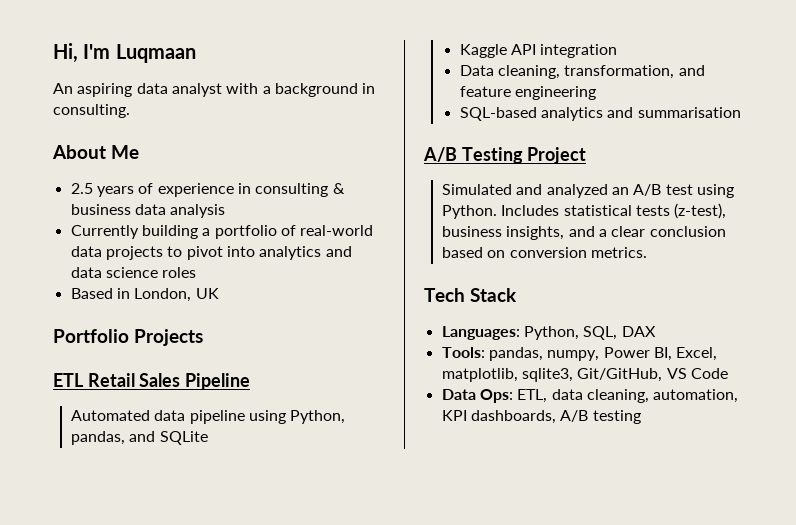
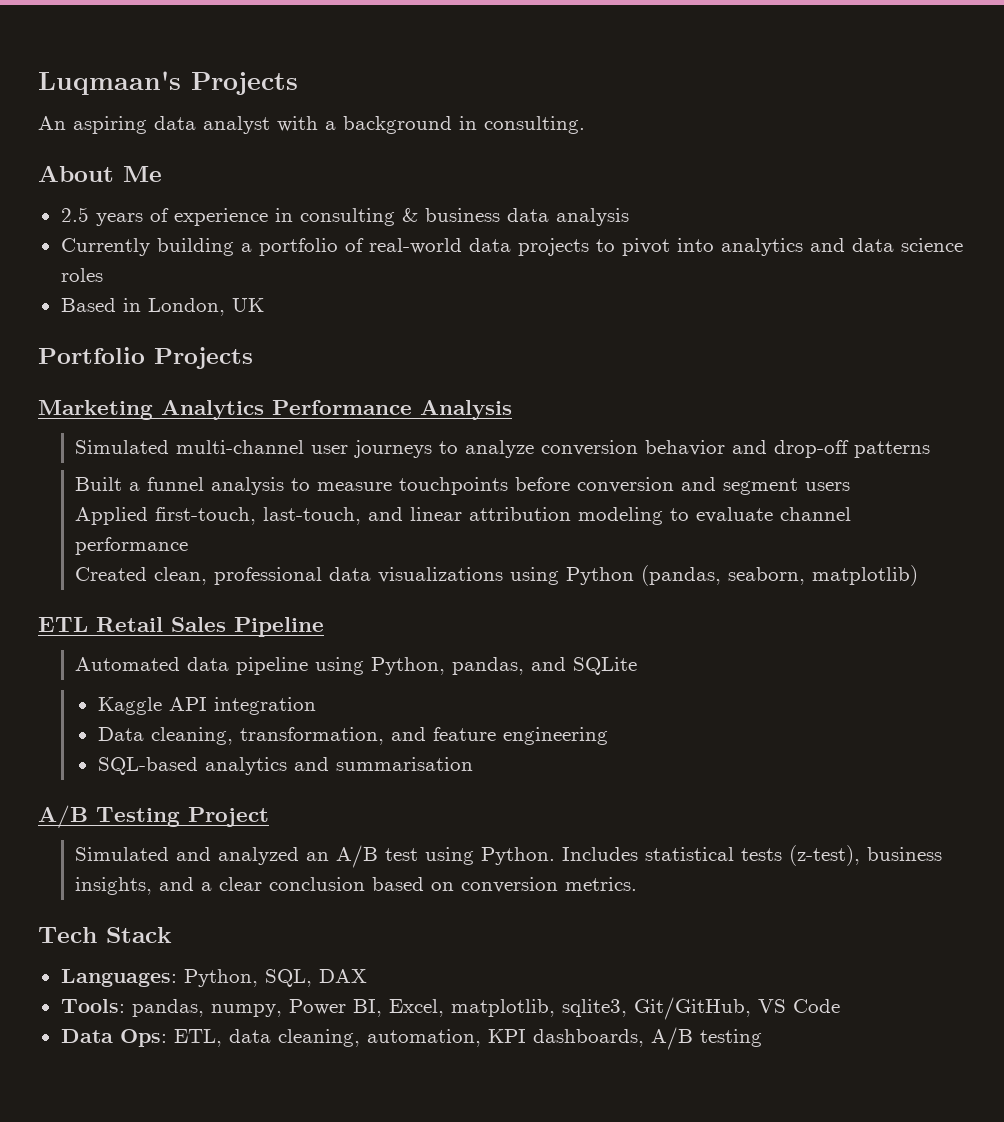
[53,43,196,63] Hi, I'm Luqmaan -> [38,71,298,95] Luqmaan's Projects
(203, 337) none -> [38,400,512,420] [75,440,931,458] [75,477,851,495] [75,507,852,525] [75,537,189,555] [75,565,919,586] // Marketing Analytics Performance Analysis // Simulated multi-channel user journeys to analyze conversion behavior and drop-off patterns // Built a funnel analysis to measure touchpoints before conversion and segment users // Applied first-touch, last-touch, and linear attribution modeling to evaluate channel performance // Created clean, professional data visualizations using Python (pandas, seaborn, matplotlib)

